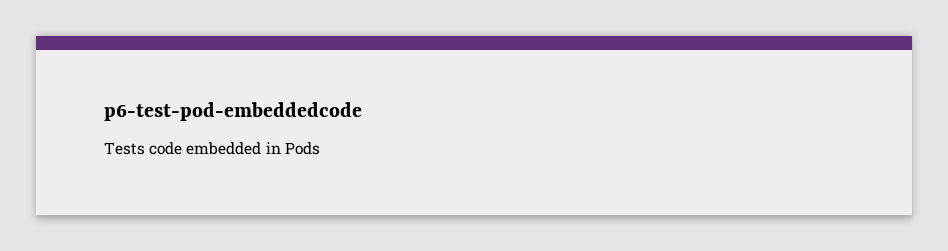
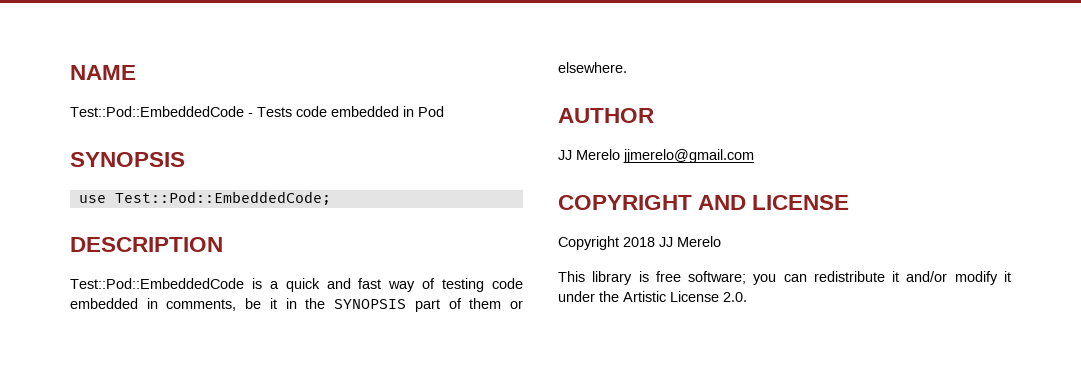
[104,102,362,121] p6-test-pod-embeddedcode // -> [70,65,136,80] [70,106,253,117] NAME // Test::Pod::EmbeddedCode -
[284,142,320,155] Pods -> [418,106,444,117] [70,152,185,167] [78,191,331,205] [70,237,223,252] [70,278,524,292] [70,298,523,312] [558,62,627,73] [558,108,654,123] [558,149,754,163] [558,195,850,210] [558,236,721,250] [558,271,1011,285] [558,291,747,302] Pod // SYNOPSIS // use Test::Pod::EmbeddedCode; // DESCRIPTION // Test::Pod::EmbeddedCode is a quick and fast way of testing code embedded in comments, be it in the SYNOPSIS part of them or elsewhere. // AUTHOR // JJ Merelo jjmerelo@gmail.com // COPYRIGHT AND LICENSE // Copyright 2018 JJ Merelo // This library is free software; you can redistribute it and/or modify it under the Artistic License 2.0.

